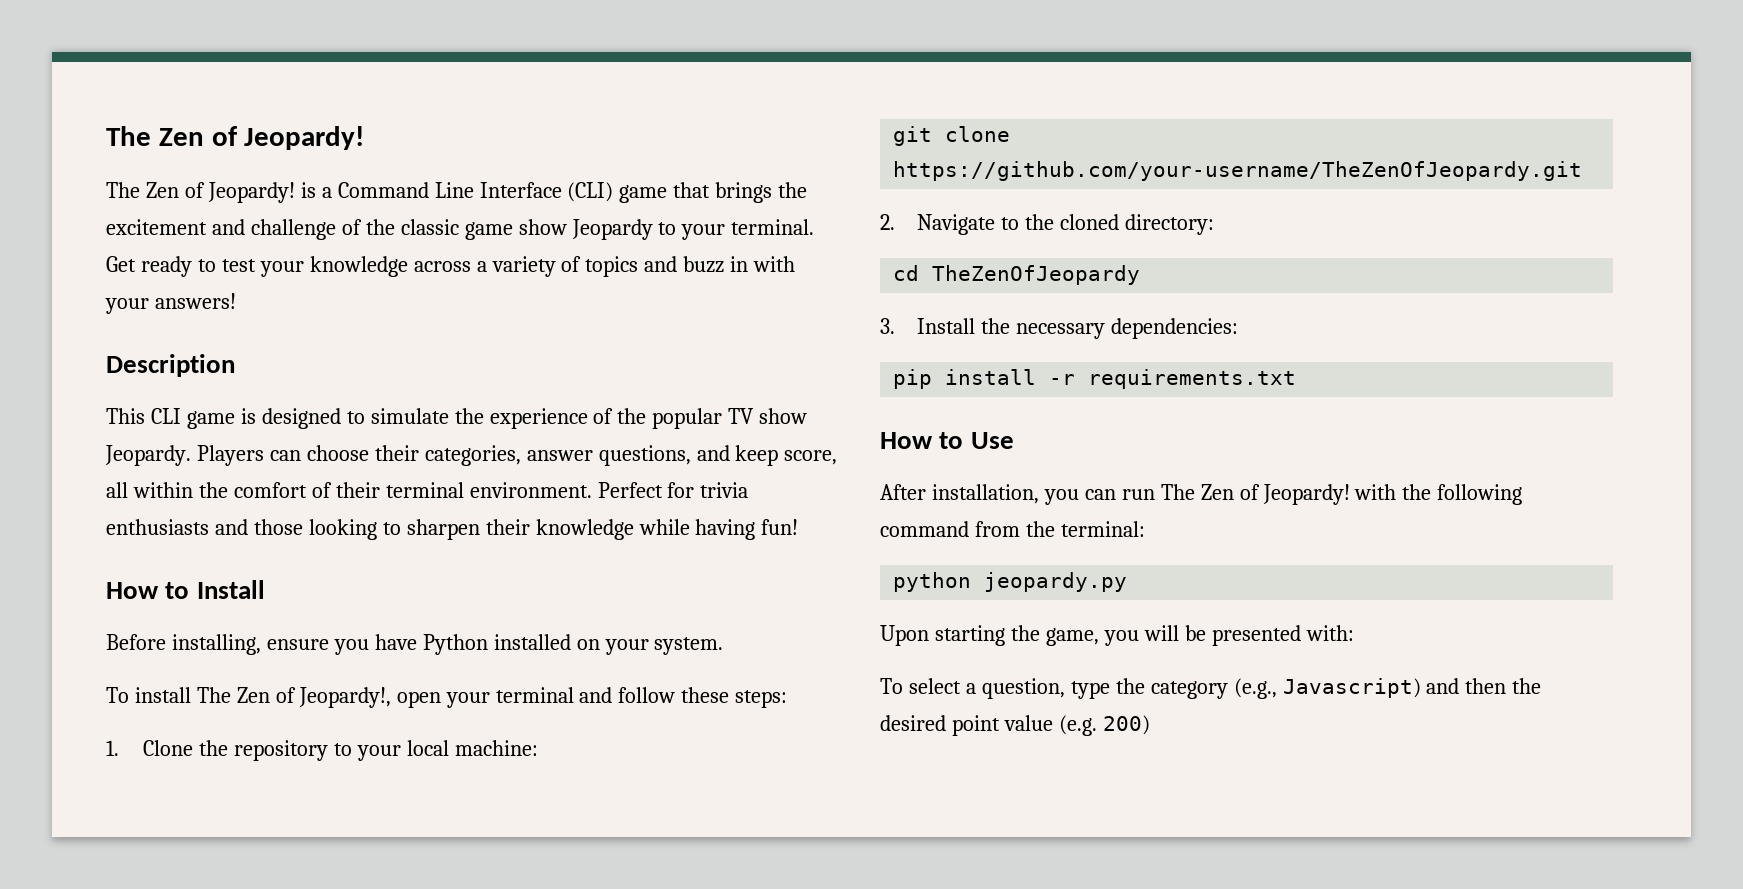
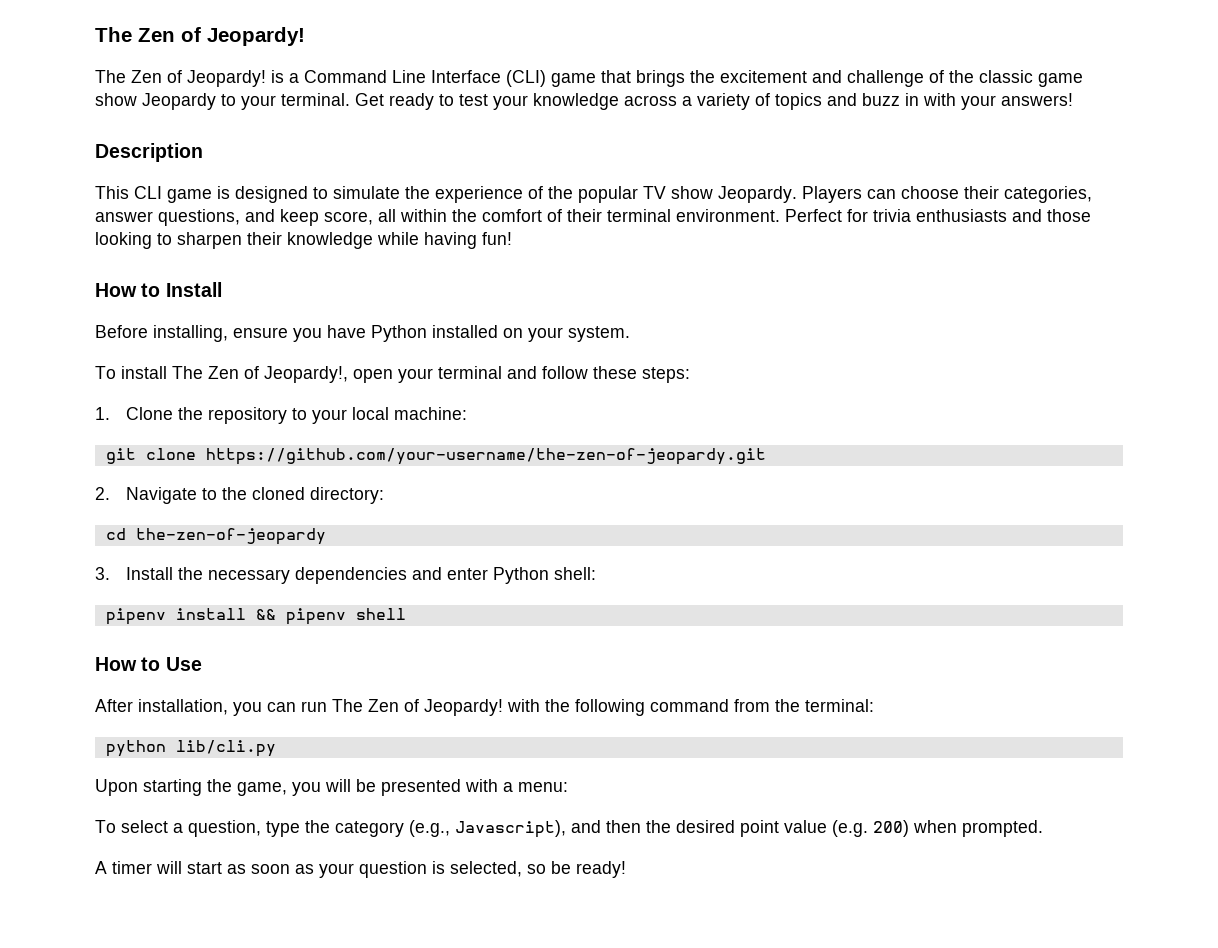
[893,161,1583,181] https://github.com/your-username/TheZenOfJeopardy.git -> [205,448,766,465] https://github.com/your-username/the-zen-of-jeopardy.git
[932,265,1141,285] TheZenOfJeopardy -> [135,528,326,545] the-zen-of-jeopardy
[1111,318,1239,339] [893,369,1297,389] dependencies: // pip install -r requirements.txt -> [295,567,597,584] [105,608,406,625] dependencies and enter Python shell: // pipenv install && pipenv shell
[984,572,1128,592] jeopardy.py -> [175,740,276,757] lib/cli.py
[1305,625,1354,641] with: -> [465,779,568,792] with a menu:
[1282,678,1421,698] Javascript) -> [455,820,566,838] Javascript),
(1150, 725) none -> [913,820,1043,837] [95,861,626,878] when prompted. // A timer will start as soon as your question is selected, so be ready!

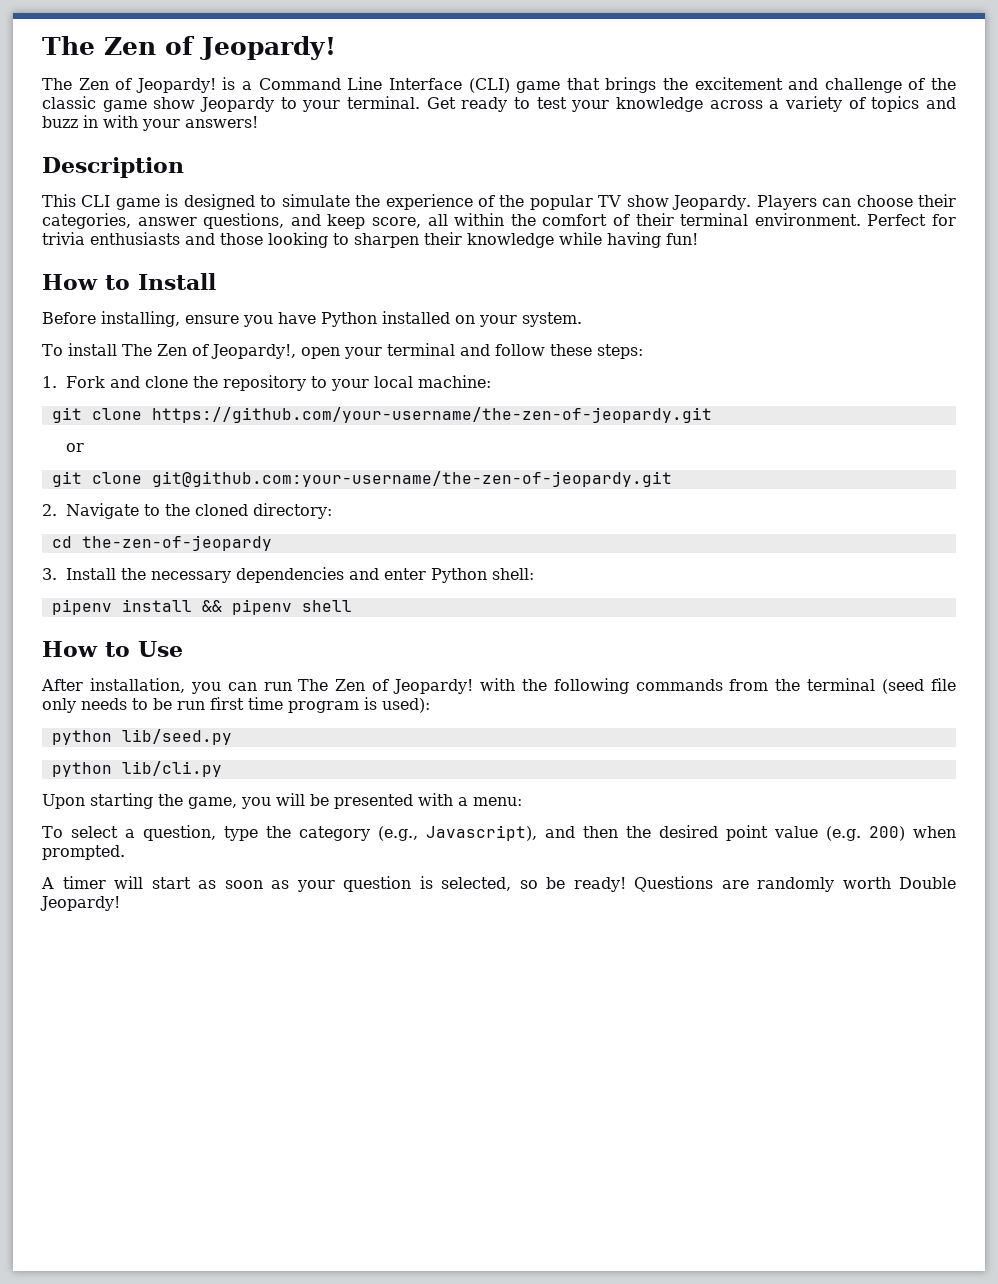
[126,407,174,420] Clone -> [66,376,189,388] Fork and clone
(766, 456) none -> [66,443,85,452] [51,471,672,487] // or // git clone git@github.com:your-username/the-zen-of-jeopardy.git
[650,699,729,712] command -> [635,679,723,691] commands
[805,699,874,712] terminal: -> [807,678,956,694] [42,697,430,713] [51,729,232,745] terminal (seed file only needs to be run first time program is used): // python lib/seed.py
(626, 869) none -> [634,876,956,892] [40,896,120,911] Questions are randomly worth Double Jeopardy!

